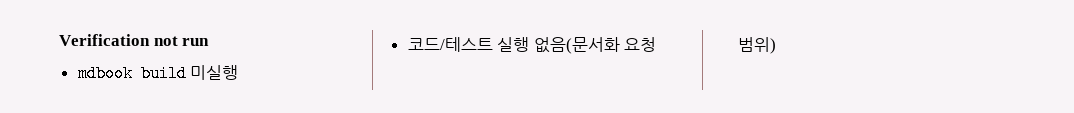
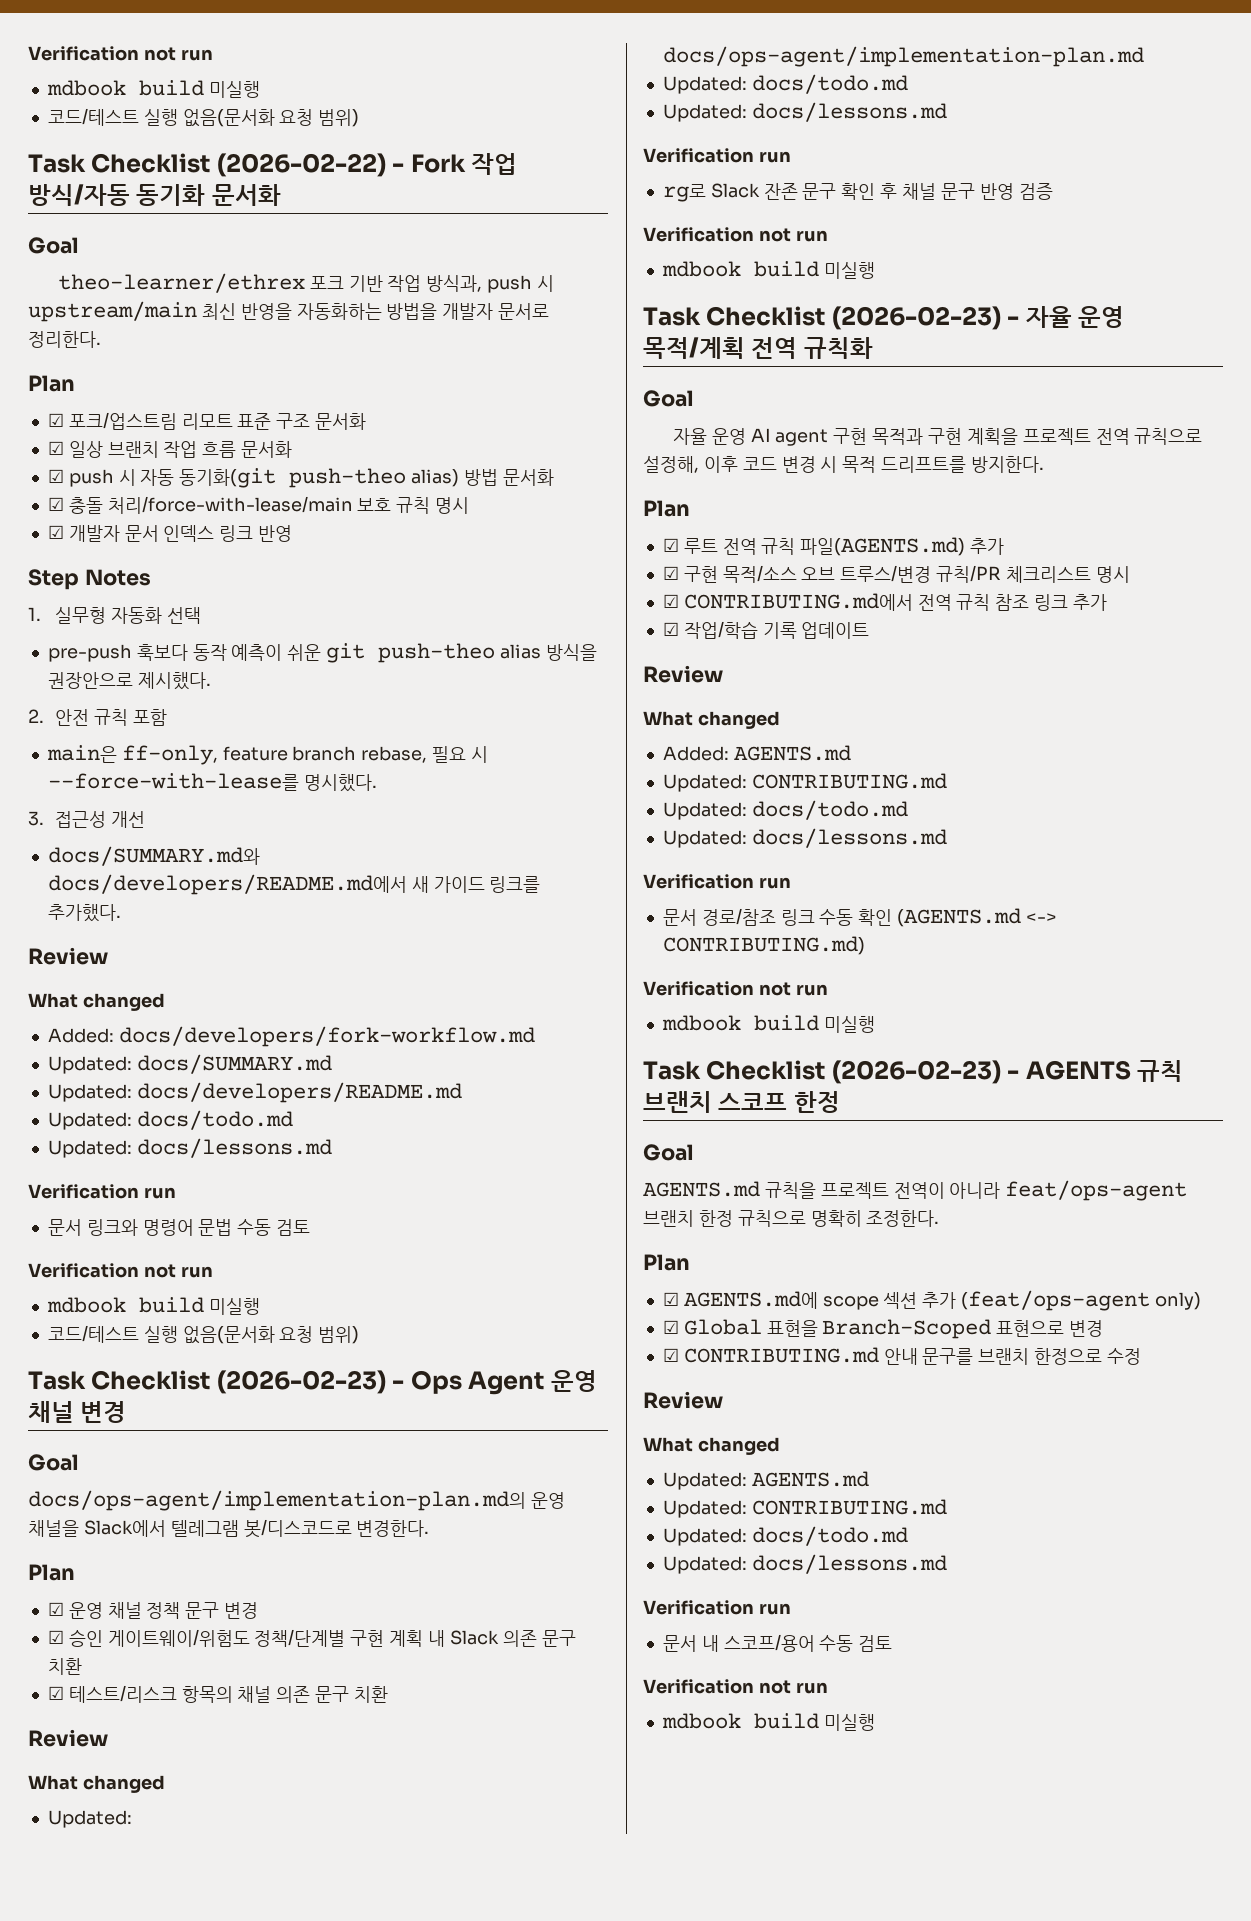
(776, 45) none -> [28,153,518,177] [28,184,281,206] [28,237,79,254] [57,273,555,293] [28,301,550,322] [28,331,101,348] [28,375,75,392] [47,412,367,430] [47,441,293,458] [47,468,554,488] [47,496,470,514] [47,525,293,542] [28,569,151,590] [28,607,201,624] [47,643,597,663] [47,672,211,690] [28,709,167,726] [46,745,488,765] [47,773,377,792] [28,811,145,828] [47,846,260,866] [47,874,541,895] [47,904,121,922] [28,947,108,965] [28,993,165,1011] [47,1026,535,1047] [47,1054,332,1074] [47,1082,462,1103] [47,1110,293,1130] [47,1138,332,1158] [28,1184,176,1199] [47,1219,311,1236] [28,1263,213,1278] [46,1297,260,1315] [47,1325,360,1344] [28,1370,597,1395] [28,1401,127,1423] [28,1454,79,1471] [28,1490,565,1511] [28,1519,430,1538] [28,1564,75,1581] [47,1602,259,1619] [47,1629,576,1647] [47,1658,82,1675] [47,1685,388,1703] [28,1729,108,1747] [28,1775,165,1793] [47,1810,132,1828] [662,46,1144,67] [662,74,908,94] [662,102,947,122] [643,148,791,163] [662,183,1053,202] [643,227,828,242] [661,261,875,279] [643,306,1125,330] [643,337,873,359] [643,390,694,407] [672,428,1203,446] [643,456,1045,473] [643,500,690,517] [662,537,1005,556] [662,565,1130,583] [662,593,1107,611] [662,621,870,639] [643,665,723,683] [643,711,780,729] [662,745,851,761] [662,773,947,792] [662,800,908,820] [662,828,947,848] [643,874,791,889] [662,908,1057,927] [662,936,865,955] [643,981,828,996] [661,1015,875,1033] [643,1060,1184,1084] [643,1091,840,1113] [643,1144,694,1161] [643,1180,1188,1201] [643,1210,940,1227] [643,1254,690,1271] [662,1290,1201,1311] [662,1319,1104,1339] [662,1347,1141,1365] [643,1391,723,1409] [643,1437,780,1455] [662,1471,869,1490] [662,1499,947,1518] [662,1526,908,1546] [662,1554,947,1574] [643,1600,791,1615] [662,1634,893,1652] [643,1679,828,1694] [661,1713,875,1731] // Task Checklist (2026-02-22) - Fork 작업 방식/자동 동기화 문서화 // Goal // theo-learner/ethrex 포크 기반 작업 방식과, push 시 upstream/main 최신 반영을 자동화하는 방법을 개발자 문서로 정리한다. // Plan // ☑ 포크/업스트림 리모트 표준 구조 문서화 // ☑ 일상 브랜치 작업 흐름 문서화 // ☑ push 시 자동 동기화(git push-theo alias) 방법 문서화 // ☑ 충돌 처리/force-with-lease/main 보호 규칙 명시 // ☑ 개발자 문서 인덱스 링크 반영 // Step Notes // 1. 실무형 자동화 선택 // pre-push 훅보다 동작 예측이 쉬운 git push-theo alias 방식을 권장안으로 제시했다. // 2. 안전 규칙 포함 // main은 ff-only, feature branch rebase, 필요 시 --force-with-lease를 명시했다. // 3. 접근성 개선 // docs/SUMMARY.md와 docs/developers/README.md에서 새 가이드 링크를 추가했다. // Review // What changed // Added: docs/developers/fork-workflow.md // Updated: docs/SUMMARY.md // Updated: docs/developers/README.md // Updated: docs/todo.md // Updated: docs/lessons.md // Verification run // 문서 링크와 명령어 문법 수동 검토 // Verification not run // mdbook build 미실행 // 코드/테스트 실행 없음(문서화 요청 범위) // Task Checklist (2026-02-23) - Ops Agent 운영 채널 변경 // Goal // docs/ops-agent/implementation-plan.md의 운영 채널을 Slack에서 텔레그램 봇/디스코드로 변경한다. // Plan // ☑ 운영 채널 정책 문구 변경 // ☑ 승인 게이트웨이/위험도 정책/단계별 구현 계획 내 Slack 의존 문구 치환 // ☑ 테스트/리스크 항목의 채널 의존 문구 치환 // Review // What changed // Updated: docs/ops-agent/implementation-plan.md // Updated: docs/todo.md // Updated: docs/lessons.md // Verification run // rg로 Slack 잔존 문구 확인 후 채널 문구 반영 검증 // Verification not run // mdbook build 미실행 // Task Checklist (2026-02-23) - 자율 운영 목적/계획 전역 규칙화 // Goal // 자율 운영 AI agent 구현 목적과 구현 계획을 프로젝트 전역 규칙으로 설정해, 이후 코드 변경 시 목적 드리프트를 방지한다. // Plan // ☑ 루트 전역 규칙 파일(AGENTS.md) 추가 // ☑ 구현 목적/소스 오브 트루스/변경 규칙/PR 체크리스트 명시 // ☑ CONTRIBUTING.md에서 전역 규칙 참조 링크 추가 // ☑ 작업/학습 기록 업데이트 // Review // What changed // Added: AGENTS.md // Updated: CONTRIBUTING.md // Updated: docs/todo.md // Updated: docs/lessons.md // Verification run // 문서 경로/참조 링크 수동 확인 (AGENTS.md <-> CONTRIBUTING.md) // Verification not run // mdbook build 미실행 // Task Checklist (2026-02-23) - AGENTS 규칙 브랜치 스코프 한정 // Goal // AGENTS.md 규칙을 프로젝트 전역이 아니라 feat/ops-agent 브랜치 한정 규칙으로 명확히 조정한다. // Plan // ☑ AGENTS.md에 scope 섹션 추가 (feat/ops-agent only) // ☑ Global 표현을 Branch-Scoped 표현으로 변경 // ☑ CONTRIBUTING.md 안내 문구를 브랜치 한정으로 수정 // Review // What changed // Updated: AGENTS.md // Updated: CONTRIBUTING.md // Updated: docs/todo.md // Updated: docs/lessons.md // Verification run // 문서 내 스코프/용어 수동 검토 // Verification not run // mdbook build 미실행

